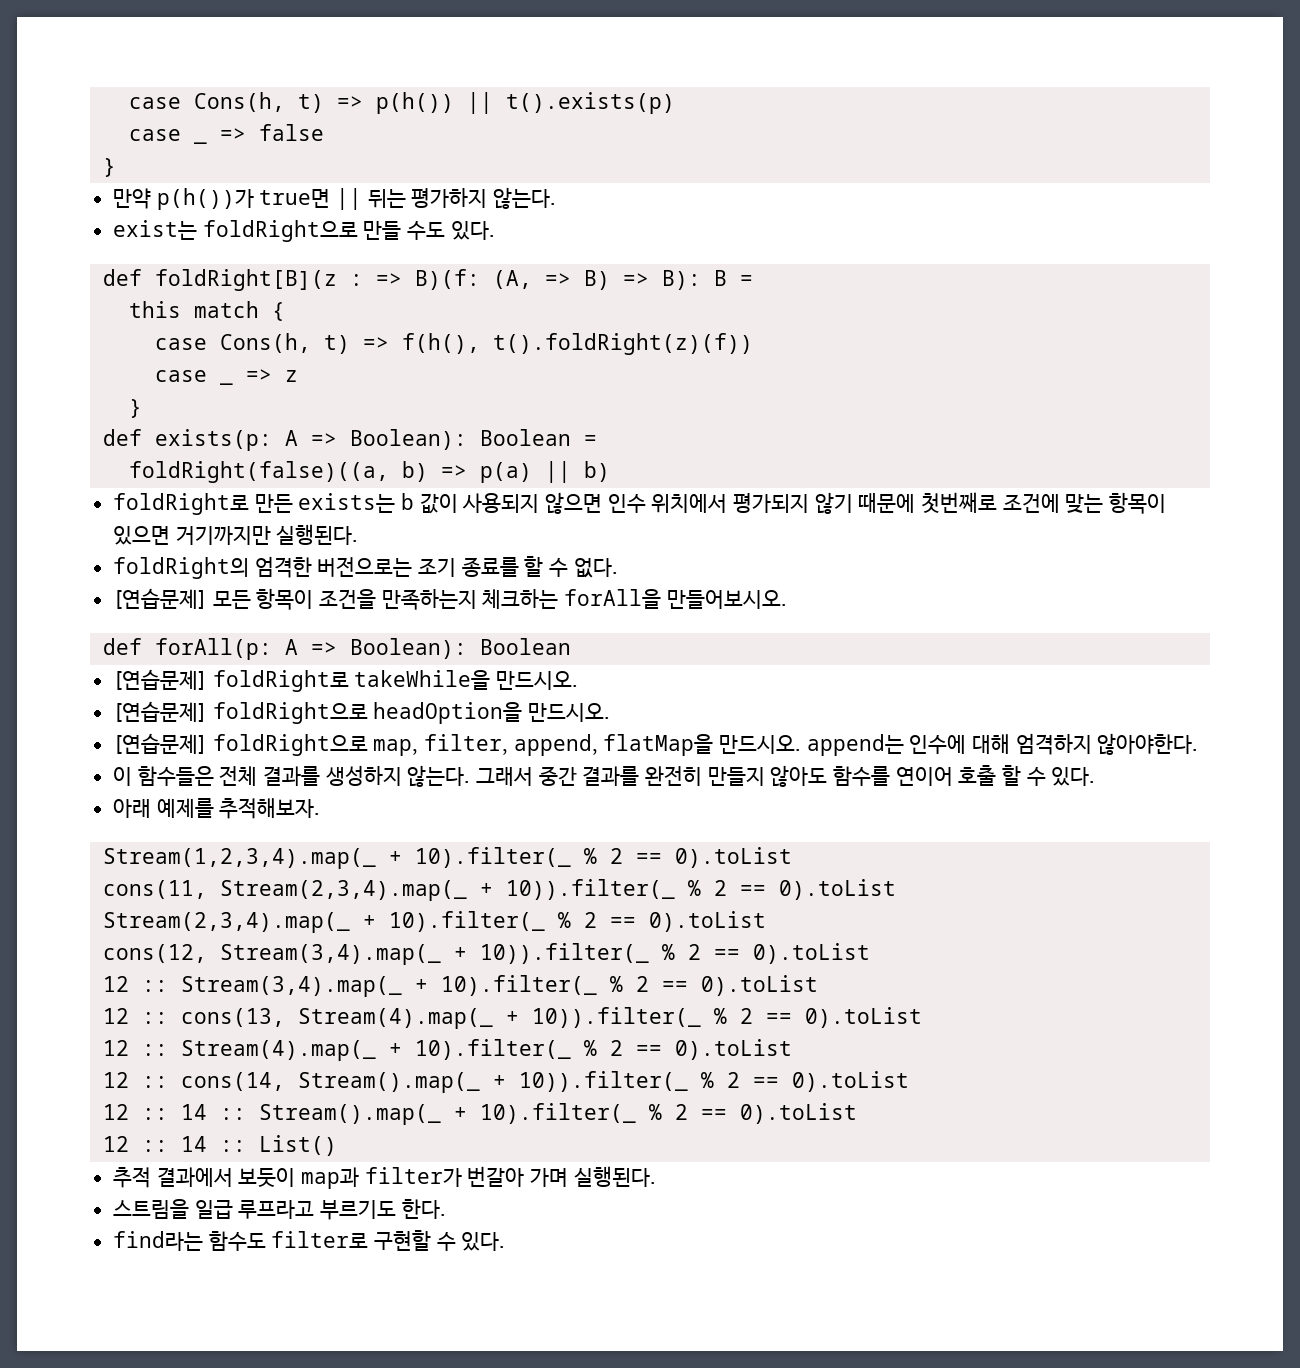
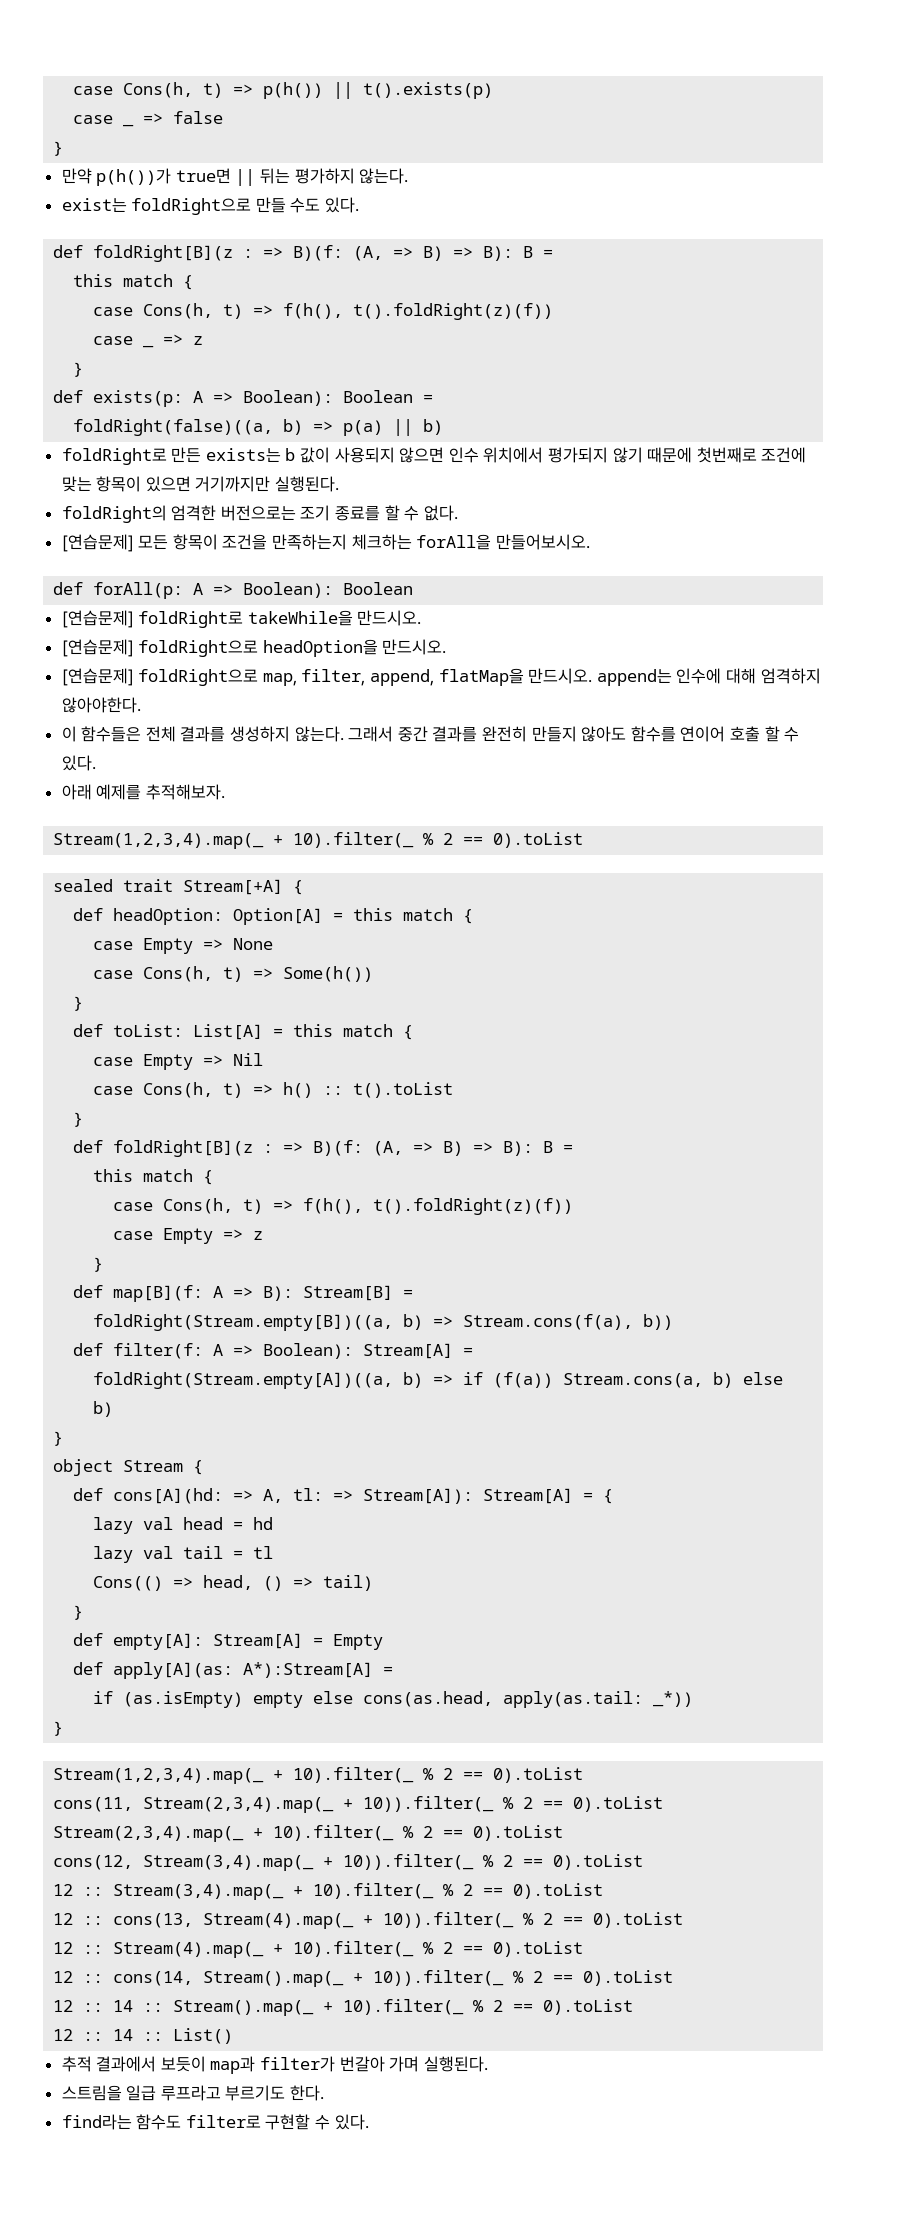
(792, 857) none -> [53,879,304,895] [73,908,474,925] [93,938,274,954] [93,966,374,982] [73,996,84,1011] [73,1024,414,1040] [93,1053,264,1070] [93,1082,454,1098] [73,1112,84,1127] [73,1140,574,1157] [93,1169,214,1185] [113,1198,574,1215] [113,1228,264,1244] [93,1257,104,1272] [73,1285,414,1302] [93,1314,674,1331] [73,1343,474,1359] [93,1372,784,1389] [93,1401,114,1417] [53,1431,64,1446] [53,1459,204,1476] [73,1488,614,1504] [93,1517,274,1534] [93,1546,274,1563] [93,1575,374,1591] [73,1605,84,1620] [73,1633,384,1650] [73,1662,394,1679] [93,1691,694,1708] [53,1721,64,1736] [53,1767,584,1784] // sealed trait Stream[+A] { // def headOption: Option[A] = this match { // case Empty => None // case Cons(h, t) => Some(h()) // } // def toList: List[A] = this match { // case Empty => Nil // case Cons(h, t) => h() :: t().toList // } // def foldRight[B](z : => B)(f: (A, => B) => B): B = // this match { // case Cons(h, t) => f(h(), t().foldRight(z)(f)) // case Empty => z // } // def map[B](f: A => B): Stream[B] = // foldRight(Stream.empty[B])((a, b) => Stream.cons(f(a), b)) // def filter(f: A => Boolean): Stream[A] = // foldRight(Stream.empty[A])((a, b) => if (f(a)) Stream.cons(a, b) else b) // } // object Stream { // def cons[A](hd: => A, tl: => Stream[A]): Stream[A] = { // lazy val head = hd // lazy val tail = tl // Cons(() => head, () => tail) // } // def empty[A]: Stream[A] = Empty // def apply[A](as: A*):Stream[A] = // if (as.isEmpty) empty else cons(as.head, apply(as.tail: _*)) // } // Stream(1,2,3,4).map(_ + 10).filter(_ % 2 == 0).toList

